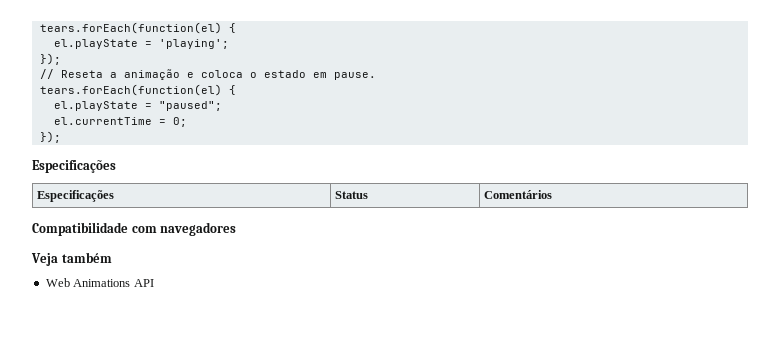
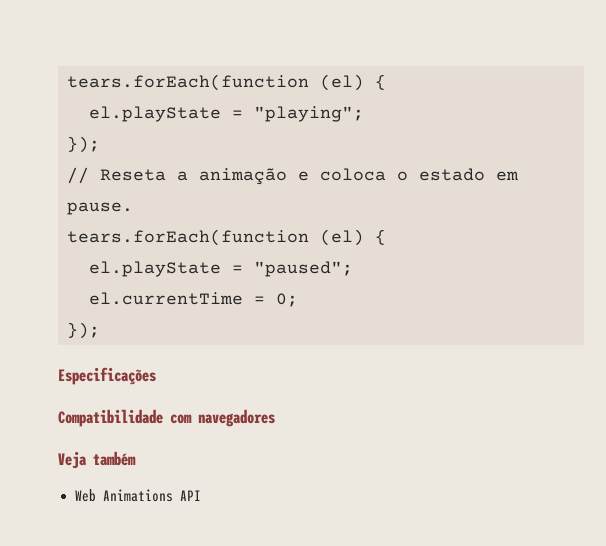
[39,22,236,34] [53,39,229,49] tears.forEach(function(el) { // el.playState = 'playing'; -> [67,74,386,91] [89,106,364,122] tears.forEach(function (el) { // el.playState = "playing";
[39,84,222,96] tears.forEach(function(el) -> [67,229,364,246] tears.forEach(function (el)
[37,190,115,202] [335,191,369,199] [484,190,553,199] // Especificações | Status | Comentários -> (156, 376) none

